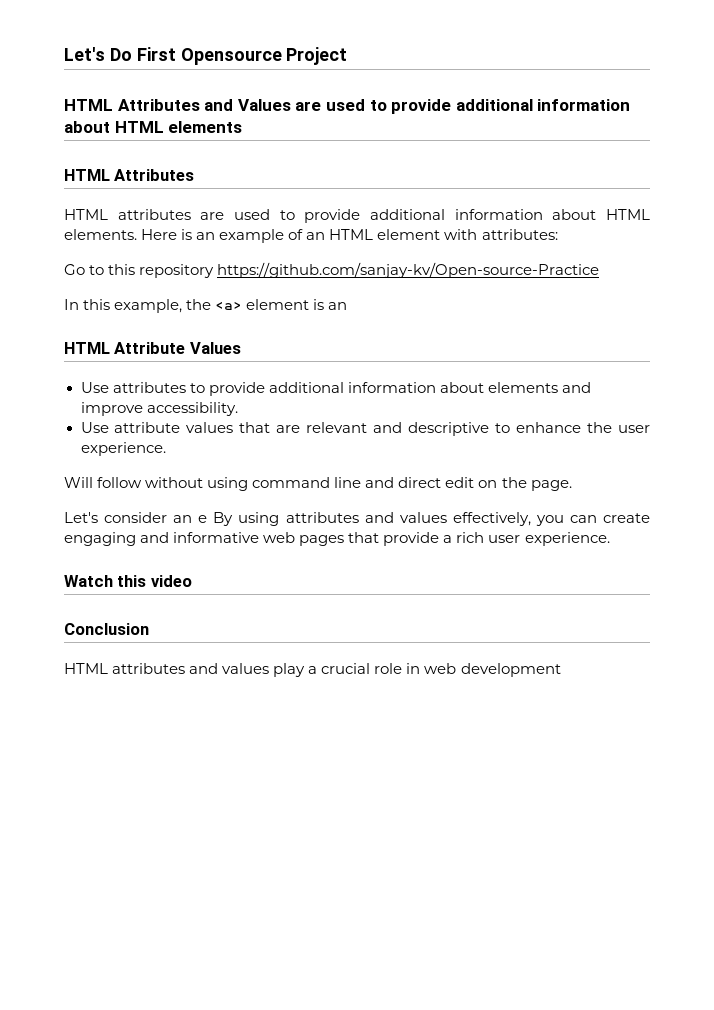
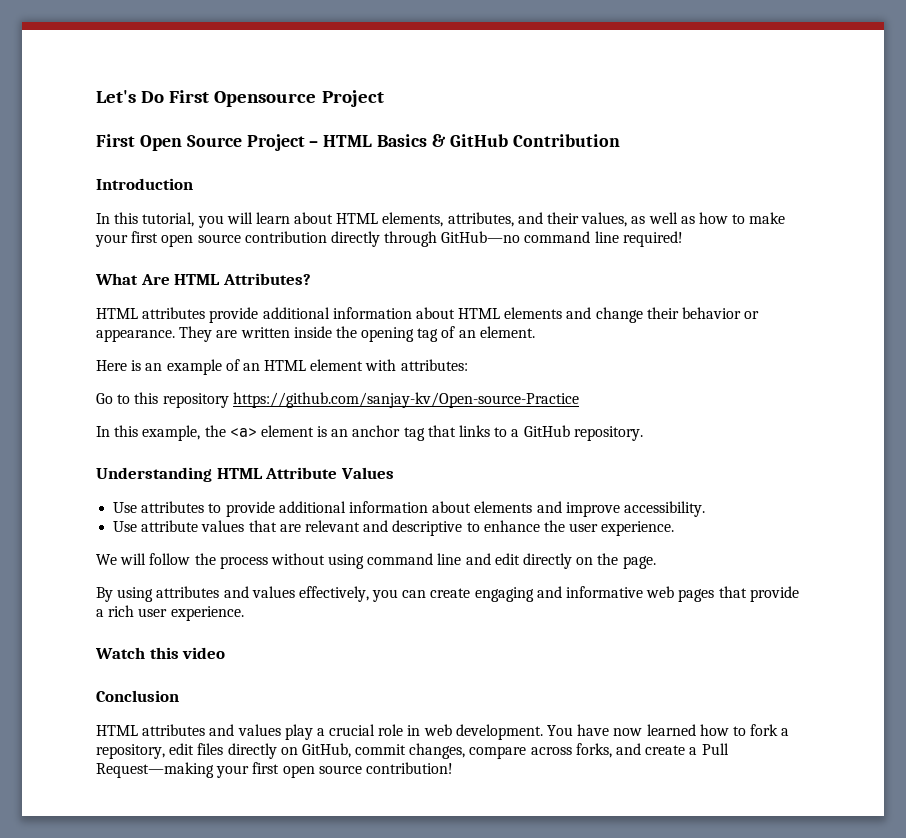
[64,99,387,111] HTML Attributes and Values are used to -> [96,134,620,151] [96,178,193,190] [96,212,786,228] [95,231,683,247] [95,273,311,285] [96,307,206,319] First Open Source Project – HTML Basics & GitHub Contribution // Introduction // In this tutorial, you will learn about HTML elements, attributes, and their values, as well as how to make your first open source contribution directly through GitHub—no command line required! // What Are HTML Attributes? // HTML attributes
[64,169,195,181] [64,209,651,223] [64,229,137,240] // HTML Attributes // HTML attributes are used to provide additional information about HTML elements. -> [566,307,760,323] [96,326,535,342] and change their behavior or appearance. They are written inside the opening tag of an element. //
(348, 306) // -> [352,425,643,441] [96,467,212,482] anchor tag that links to a GitHub repository. // Understanding
[64,477,143,488] Will follow -> [96,553,268,569] We will follow the process
[398,477,475,488] direct edit -> [494,553,573,569] edit directly
[64,512,208,523] Let's consider an e -> (656, 562) none
[460,663,561,677] development -> [455,724,790,740] [96,743,729,759] [96,762,453,778] development. You have now learned how to fork a repository, edit files directly on GitHub, commit changes, compare across forks, and create a Pull Request—making your first open source contribution!

